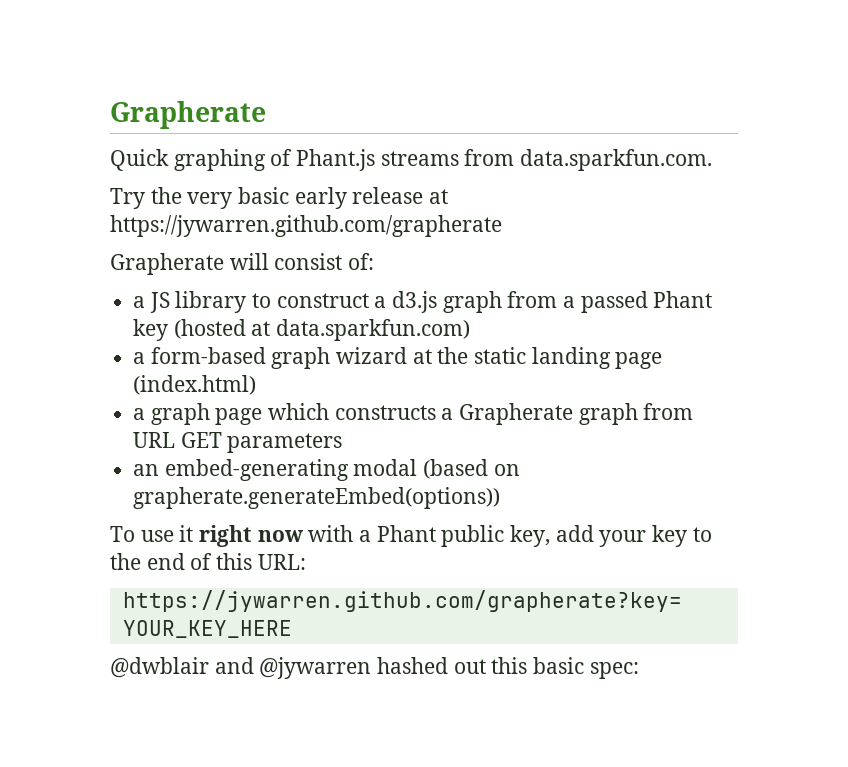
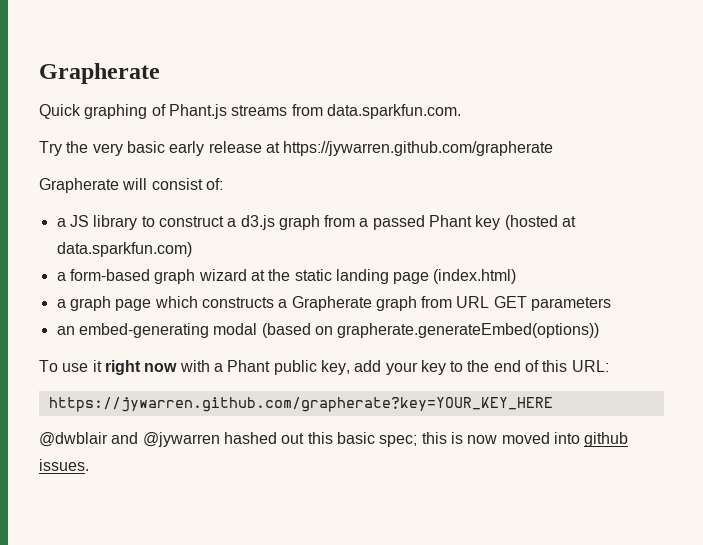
[589,662,639,679] spec: -> [379,432,629,447] [39,459,89,471] spec; this is now moved into github issues.

